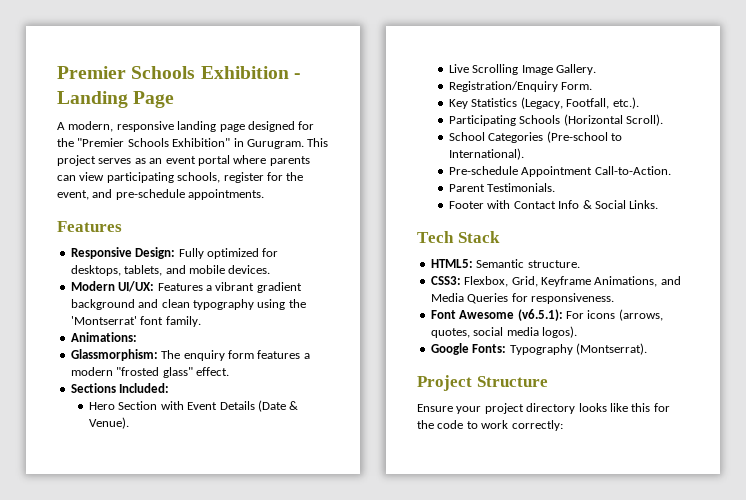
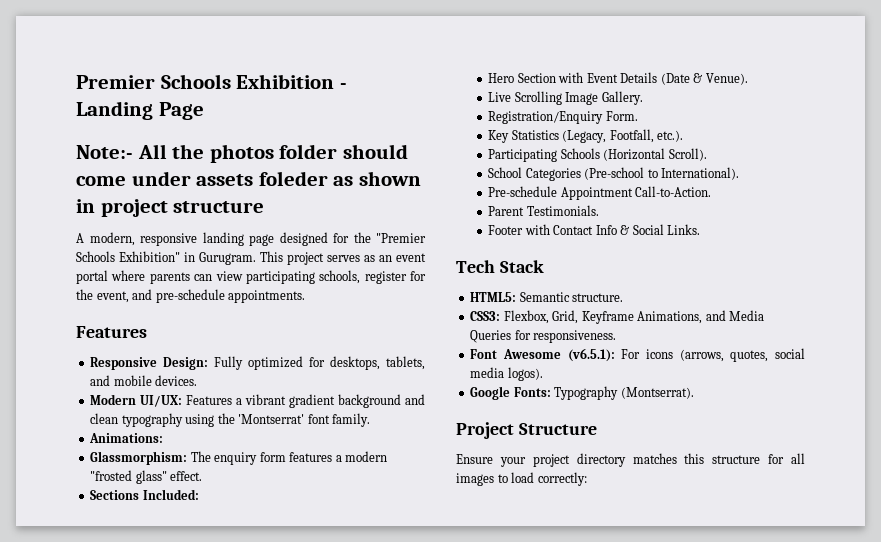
(175, 99) none -> [76,144,408,163] [76,171,421,186] [76,199,265,217] // Note:- All the photos folder should come under assets foleder as shown in project structure
[578,403,670,412] [417,420,509,429] looks like this for the code to work -> [632,453,805,464] [456,472,535,486] matches this structure for all images to load

